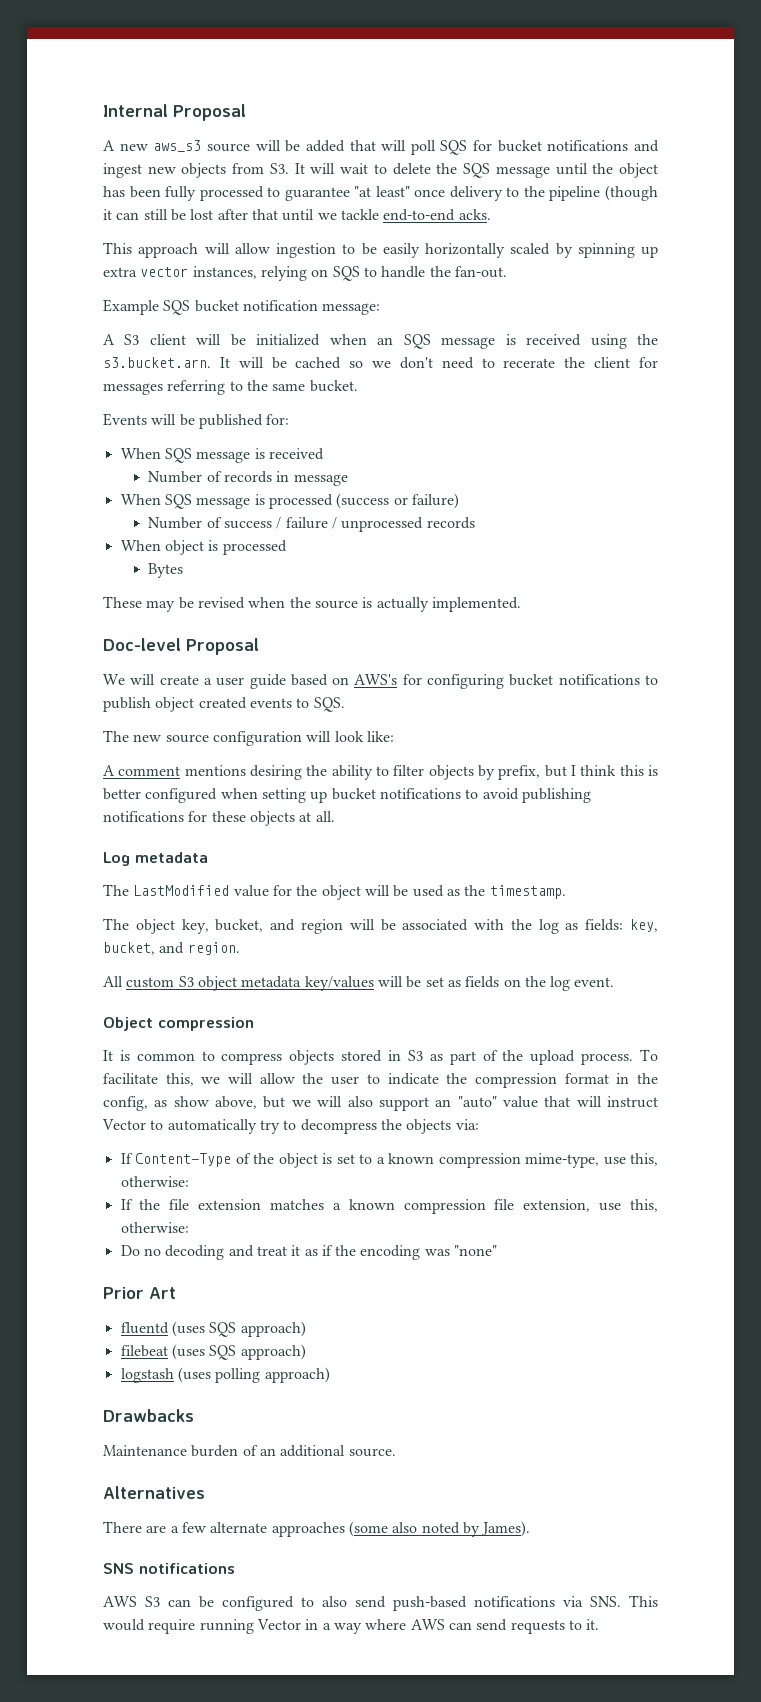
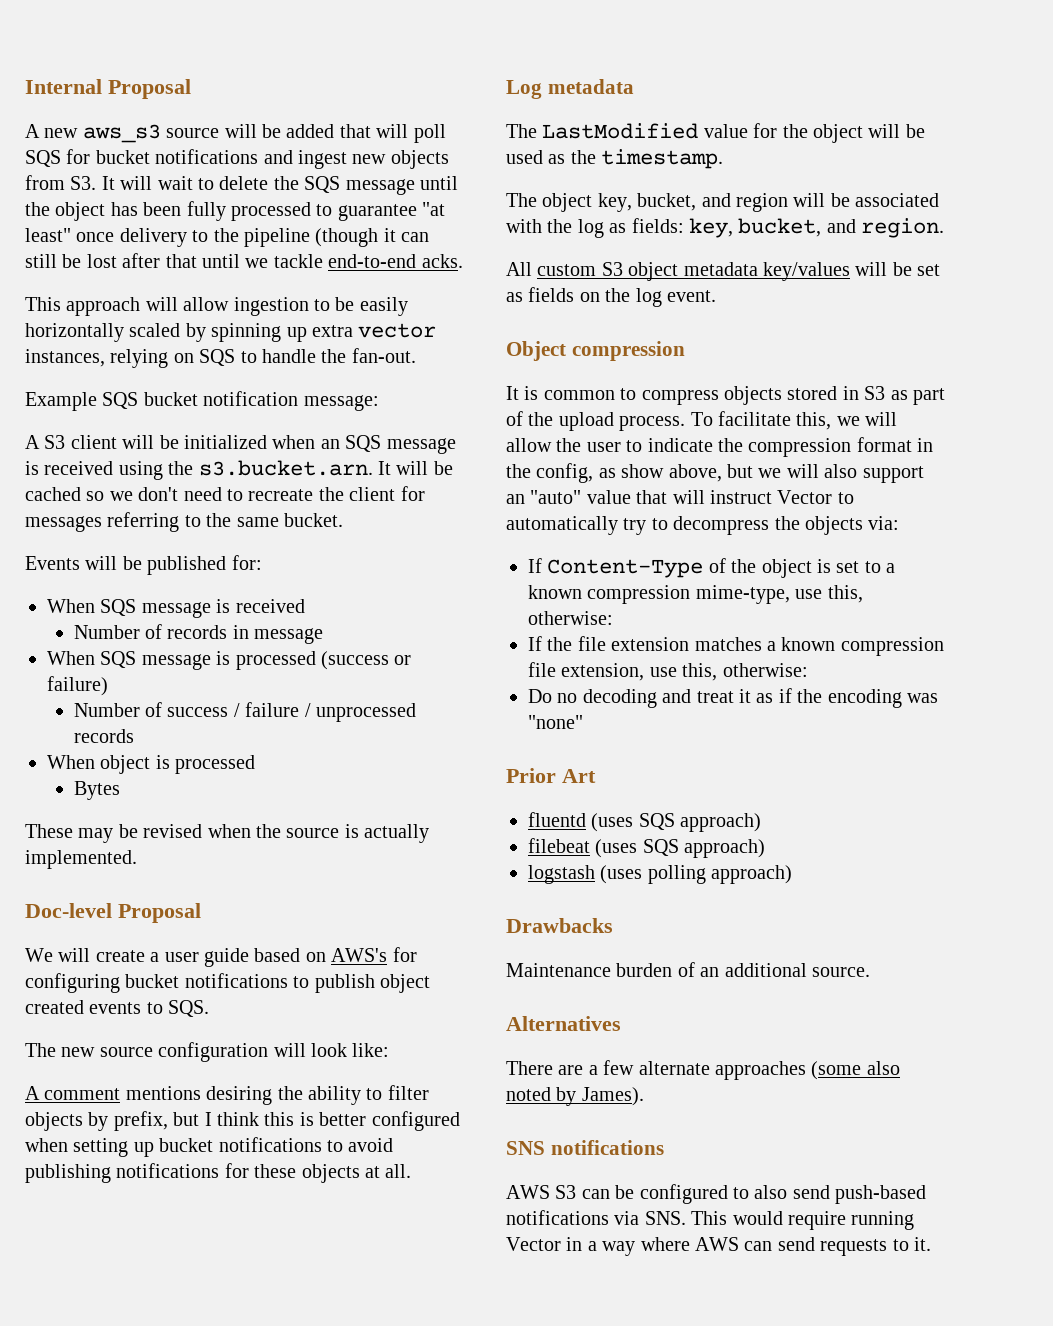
[503,358,556,368] recerate -> [248,489,314,501] recreate

